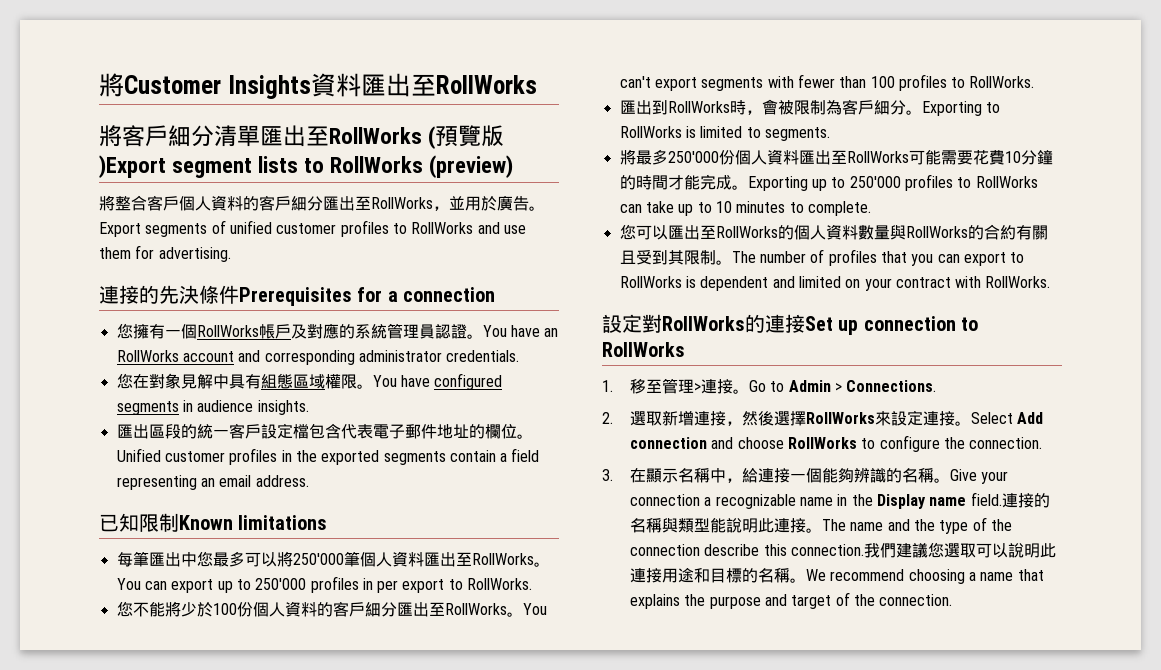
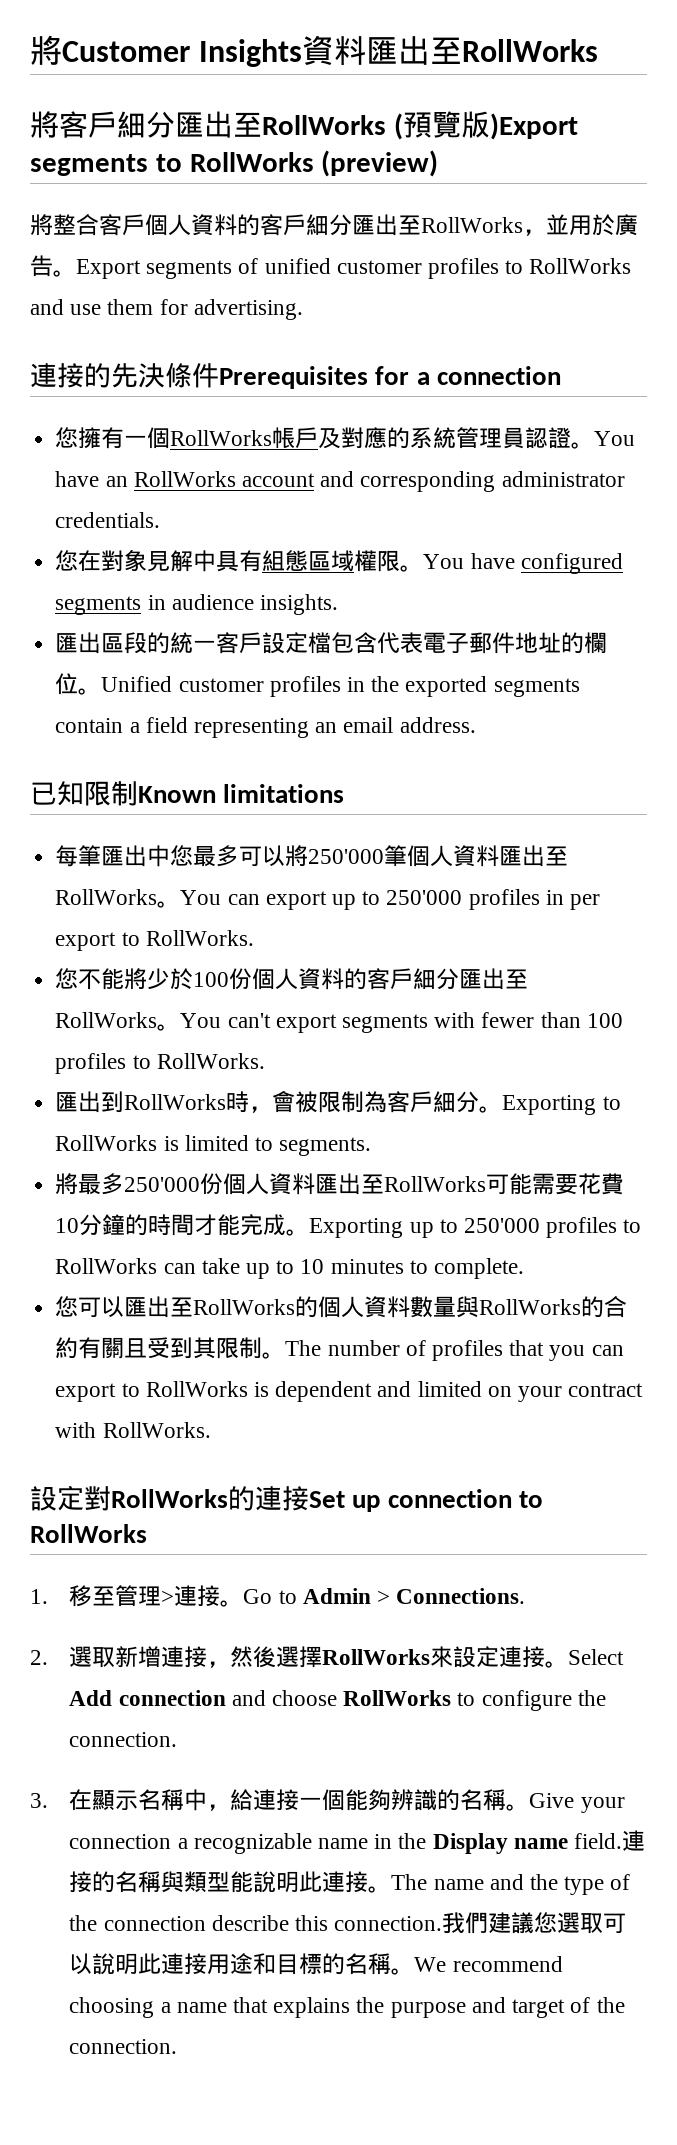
[214,125,260,147] 清單 -> (175, 124) none
[172,156,299,178] segment lists -> [30,154,148,176] segments

